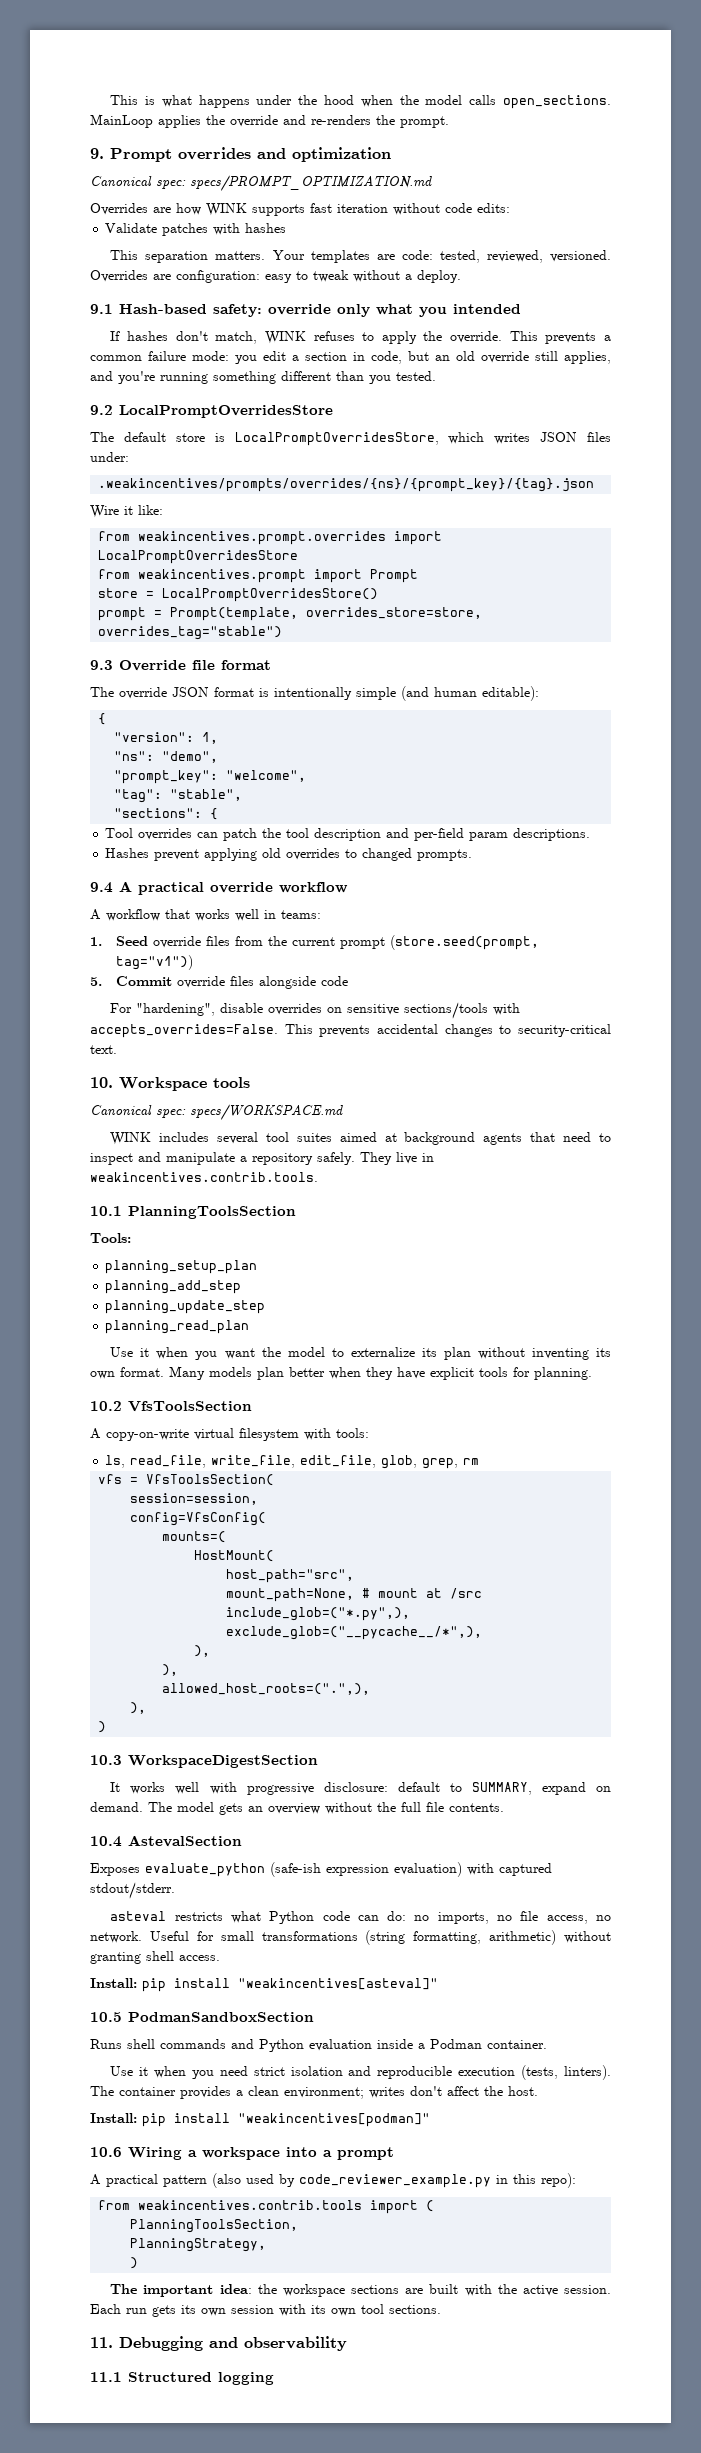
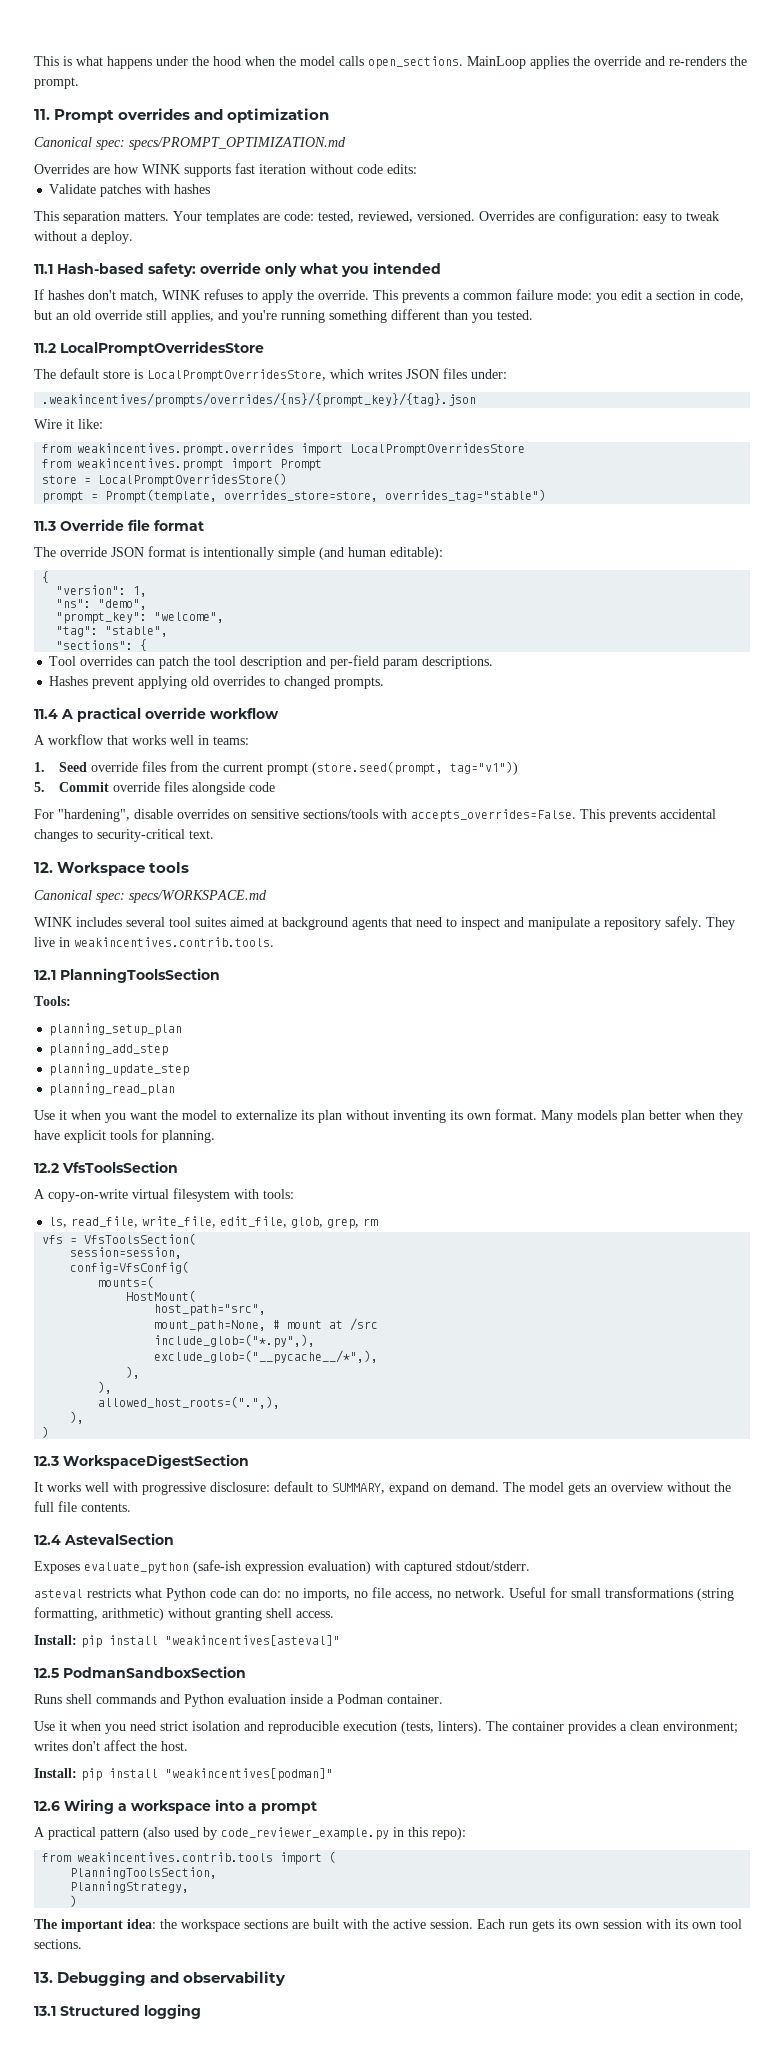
[90,148,104,159] 9. -> [34,109,50,120] 11.
[90,304,113,314] 9.1 -> [34,264,53,274] 11.1
[90,405,113,415] 9.2 -> [34,343,56,353] 11.2
[90,660,113,670] 9.3 -> [34,521,56,531] 11.3
[90,882,113,893] 9.4 -> [34,709,58,719] 11.4
[90,1077,113,1088] 10. -> [34,862,53,873] 12.
[90,1206,122,1216] 10.1 -> [34,970,56,980] 12.1
[90,1401,122,1411] 10.2 -> [34,1163,59,1173] 12.2
[90,1755,122,1765] 10.3 -> [34,1456,59,1466] 12.3
[90,1836,122,1847] 10.4 -> [34,1535,61,1545] 12.4
[90,2012,122,2022] 10.5 -> [34,1668,59,1678] 12.5
[90,2147,122,2157] 10.6 -> [34,1801,60,1811] 12.6
[90,2337,113,2348] 11. -> [34,1972,53,1983] 13.
[90,2372,122,2382] 11.1 -> [34,2006,56,2016] 13.1

